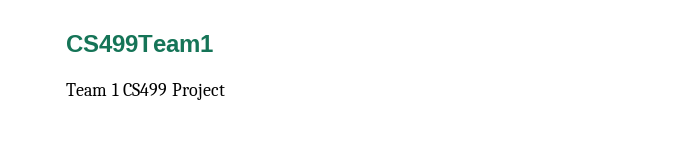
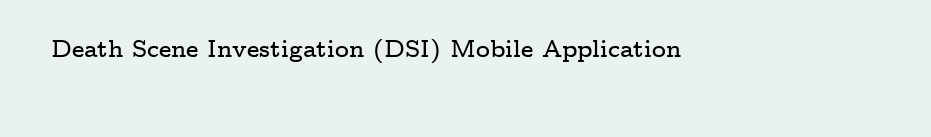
[66,35,213,52] [66,83,226,100] CS499Team1 // Team 1 CS499 Project -> [51,39,681,64] Death Scene Investigation (DSI) Mobile Application

